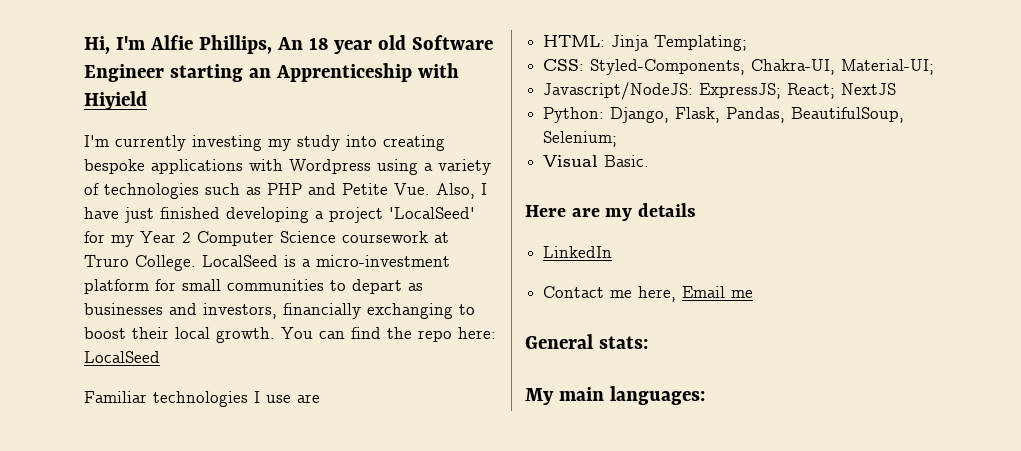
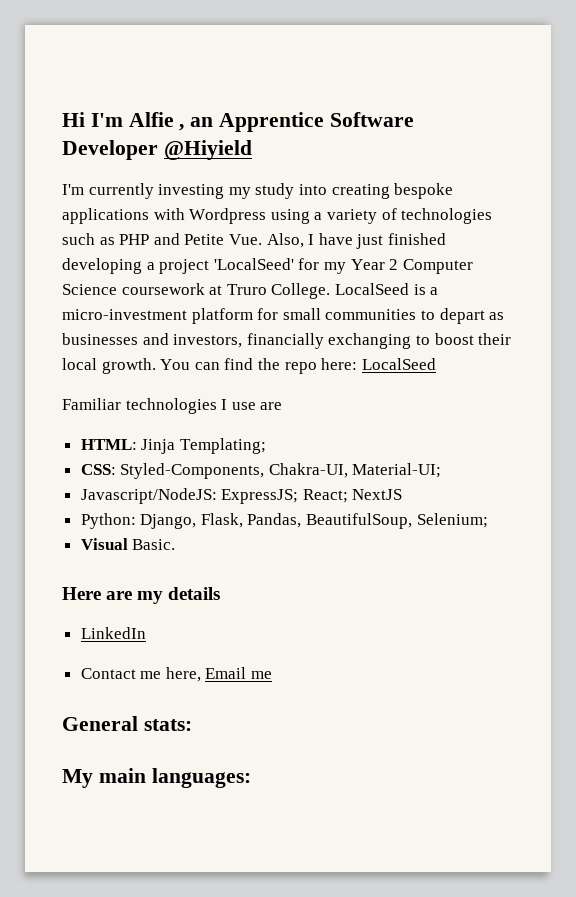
[84,36,110,54] Hi, -> [62,112,85,127] Hi
[198,35,493,54] [84,63,459,82] [84,91,147,110] Phillips, An 18 year old Software Engineer starting an Apprenticeship with Hiyield -> [179,112,414,132] [62,140,252,160] , an Apprentice Software Developer @Hiyield

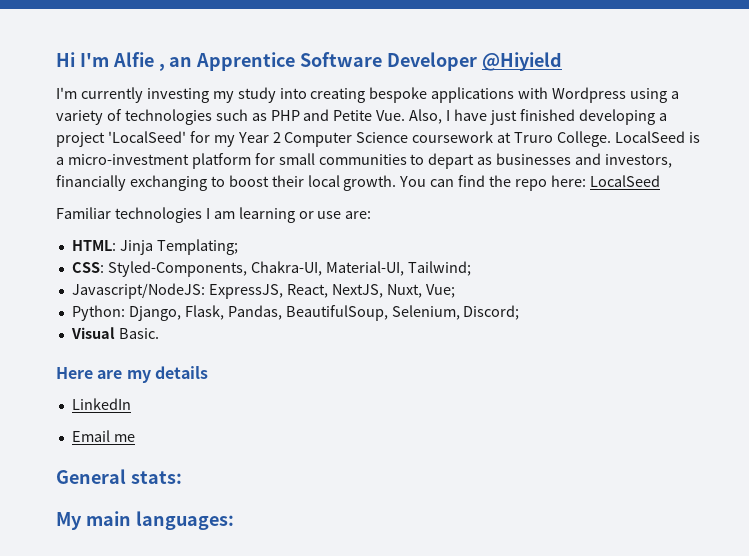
[231,402,283,410] use are -> [213,207,372,223] am learning or use are:
[352,463,442,478] Material-UI; -> [325,261,471,276] Material-UI, Tailwind;
[221,489,403,504] ExpressJS; React; NextJS -> [208,284,455,299] ExpressJS, React, NextJS, Nuxt, Vue;
[416,513,488,528] Selenium; -> [391,305,520,320] Selenium, Discord;
[80,667,201,682] Contact me here, -> (131, 404) none

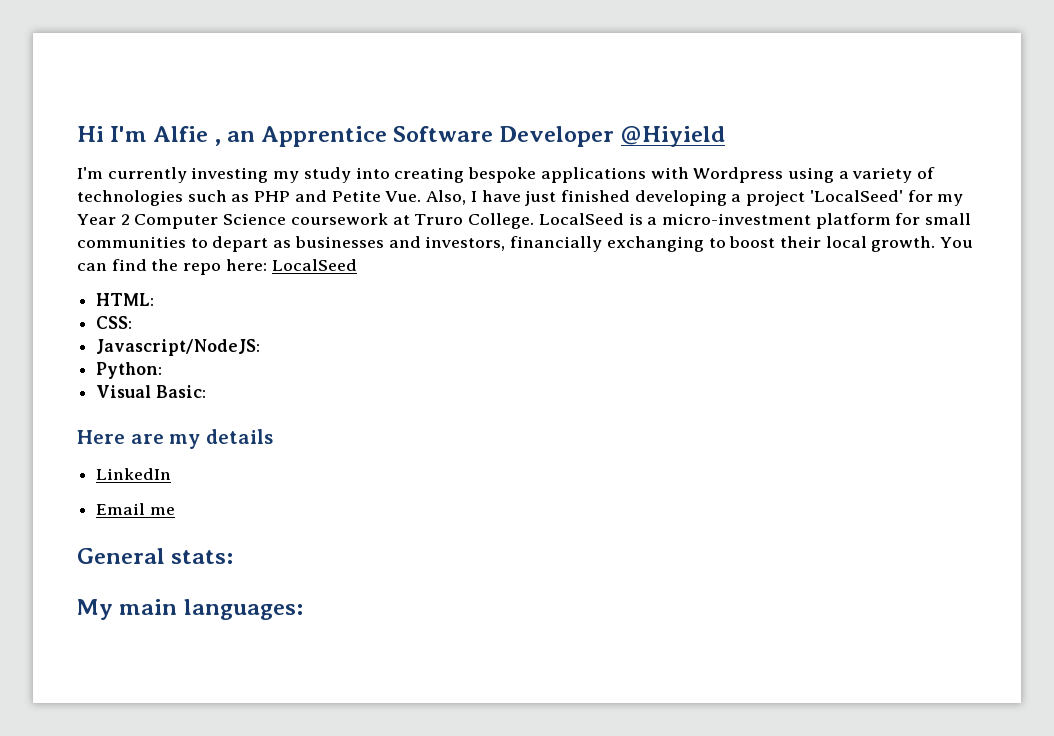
[56,207,372,223] // Familiar technologies I am learning or use are: -> (357, 265) none
[119,239,238,255] Jinja Templating; -> (155, 299) none
[107,261,471,277] [71,283,455,299] [71,305,520,321] Styled-Components, Chakra-UI, Material-UI, Tailwind; // Javascript/NodeJS: ExpressJS, React, NextJS, Nuxt, Vue; // Python: Django, Flask, Pandas, BeautifulSoup, Selenium, Discord; -> [96,339,261,356] [96,362,163,379] // Javascript/NodeJS: // Python:
[118,328,159,339] Basic. -> [155,385,206,398] Basic:

